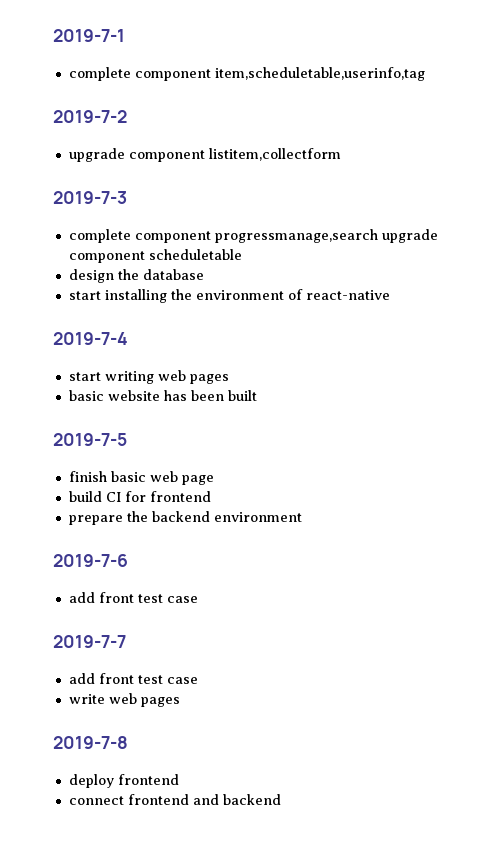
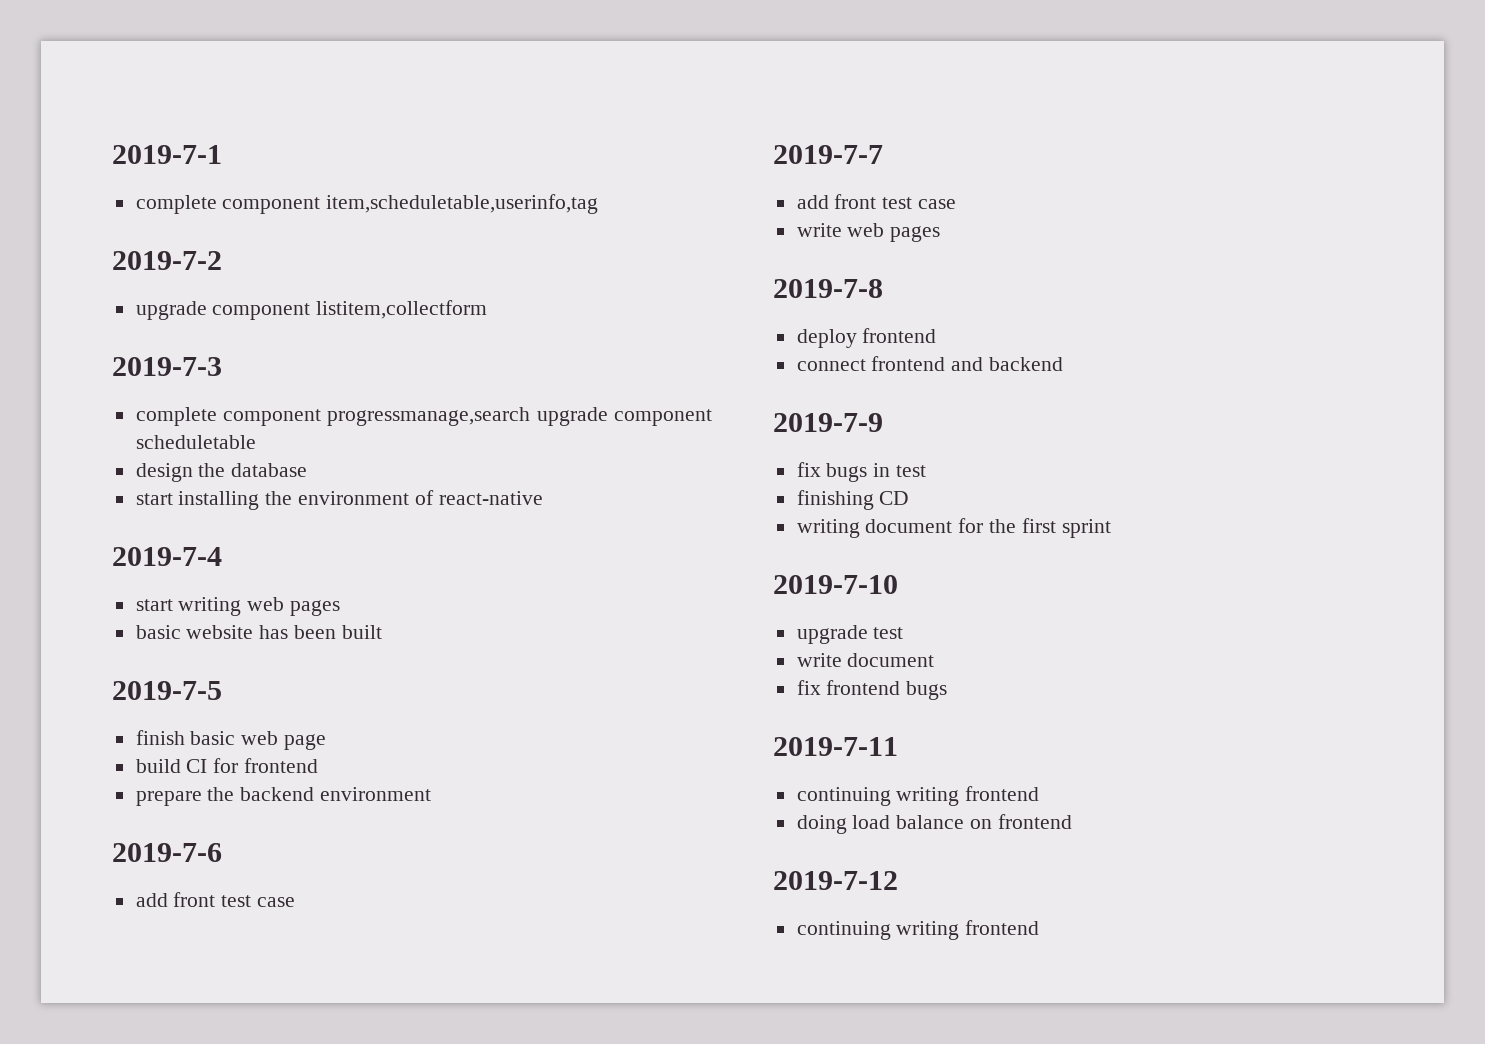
(281, 799) none -> [773,413,883,432] [796,462,927,482] [796,490,910,510] [796,518,1111,538] [773,575,898,594] [796,625,904,644] [796,653,935,667] [796,680,948,700] [773,737,898,756] [796,786,1040,806] [796,814,1072,834] [773,871,898,890] [796,920,1040,940] // 2019-7-9 // fix bugs in test // finishing CD // writing document for the first sprint // 2019-7-10 // upgrade test // write document // fix frontend bugs // 2019-7-11 // continuing writing frontend // doing load balance on frontend // 2019-7-12 // continuing writing frontend

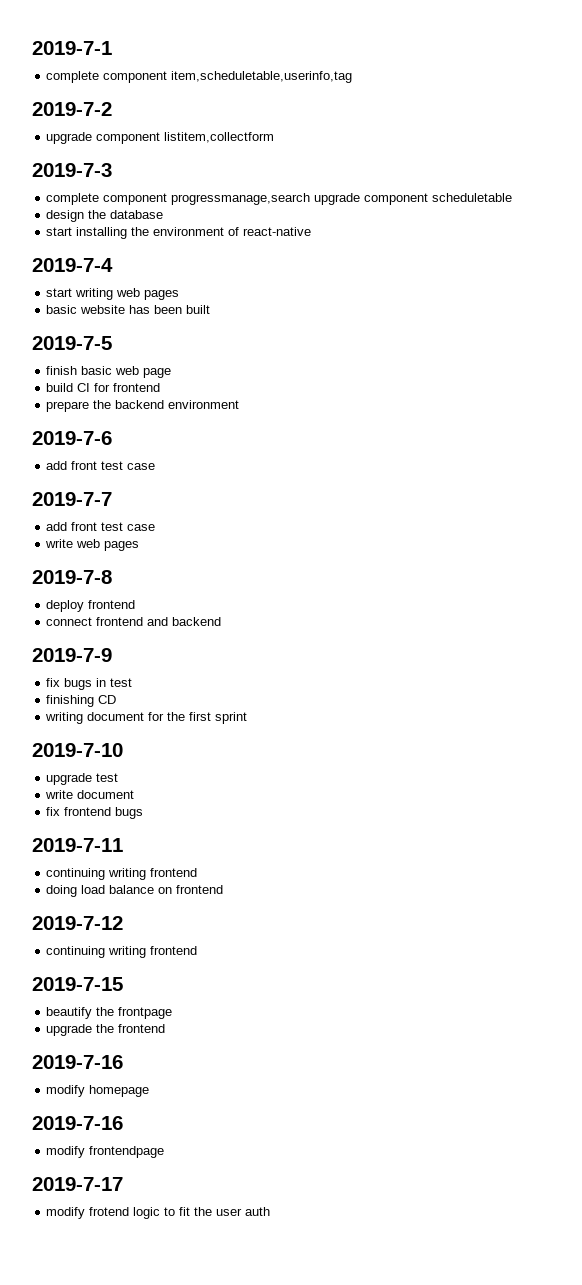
(1040, 927) none -> [32,977,123,991] [46,1007,173,1019] [46,1024,166,1036] [32,1055,123,1069] [46,1085,150,1097] [32,1116,123,1130] [46,1146,165,1158] [32,1177,123,1191] [46,1207,271,1219] // 2019-7-15 // beautify the frontpage // upgrade the frontend // 2019-7-16 // modify homepage // 2019-7-16 // modify frontendpage // 2019-7-17 // modify frotend logic to fit the user auth

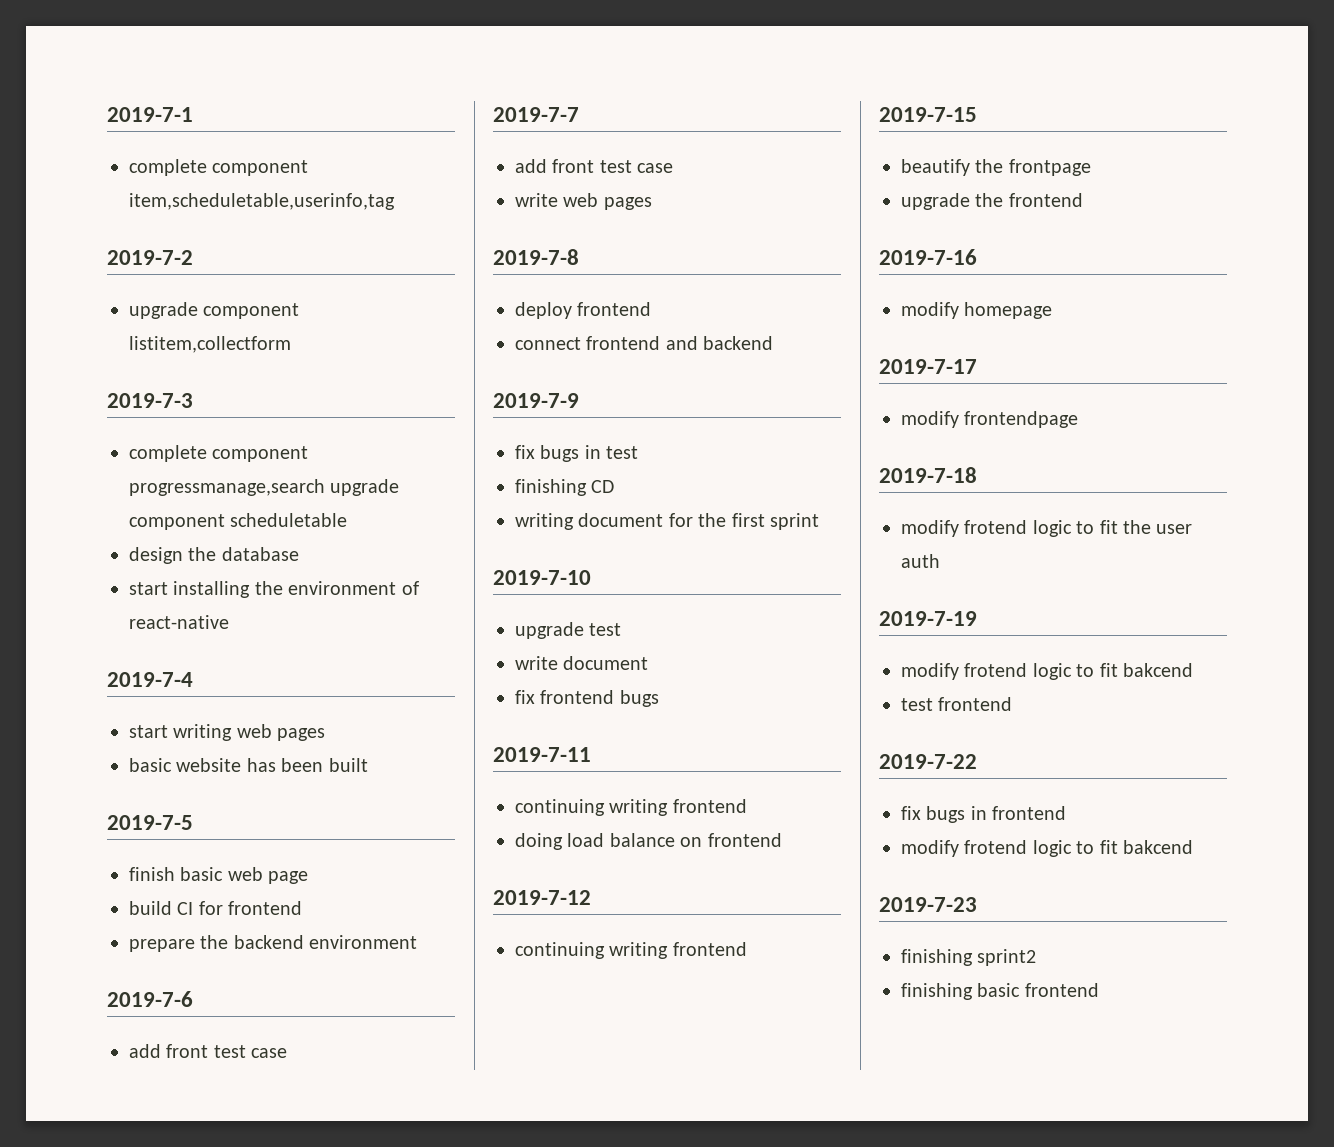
[32,1116,123,1130] 2019-7-16 -> [879,359,977,374] 2019-7-17
[32,1177,123,1191] 2019-7-17 -> [879,467,977,483] 2019-7-18
(271, 1211) none -> [879,611,977,626] [901,663,1193,680] [901,697,1013,711] [879,754,977,769] [901,806,1067,823] [901,840,1193,857] [879,897,977,912] [901,949,1037,966] [901,983,1099,1000] // 2019-7-19 // modify frotend logic to fit bakcend // test frontend // 2019-7-22 // fix bugs in frontend // modify frotend logic to fit bakcend // 2019-7-23 // finishing sprint2 // finishing basic frontend

